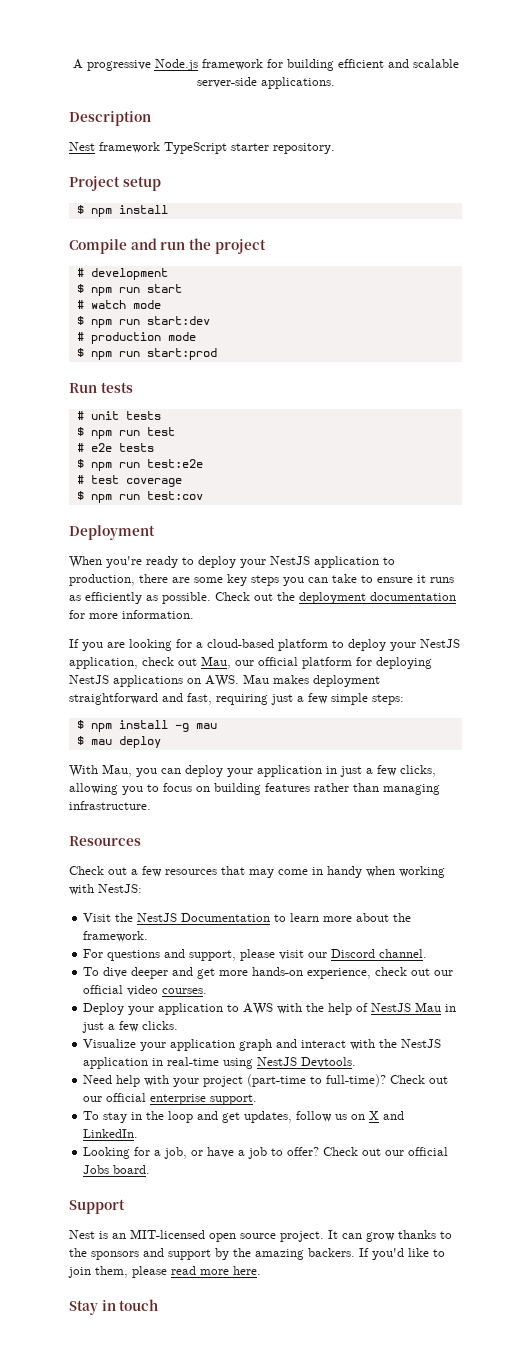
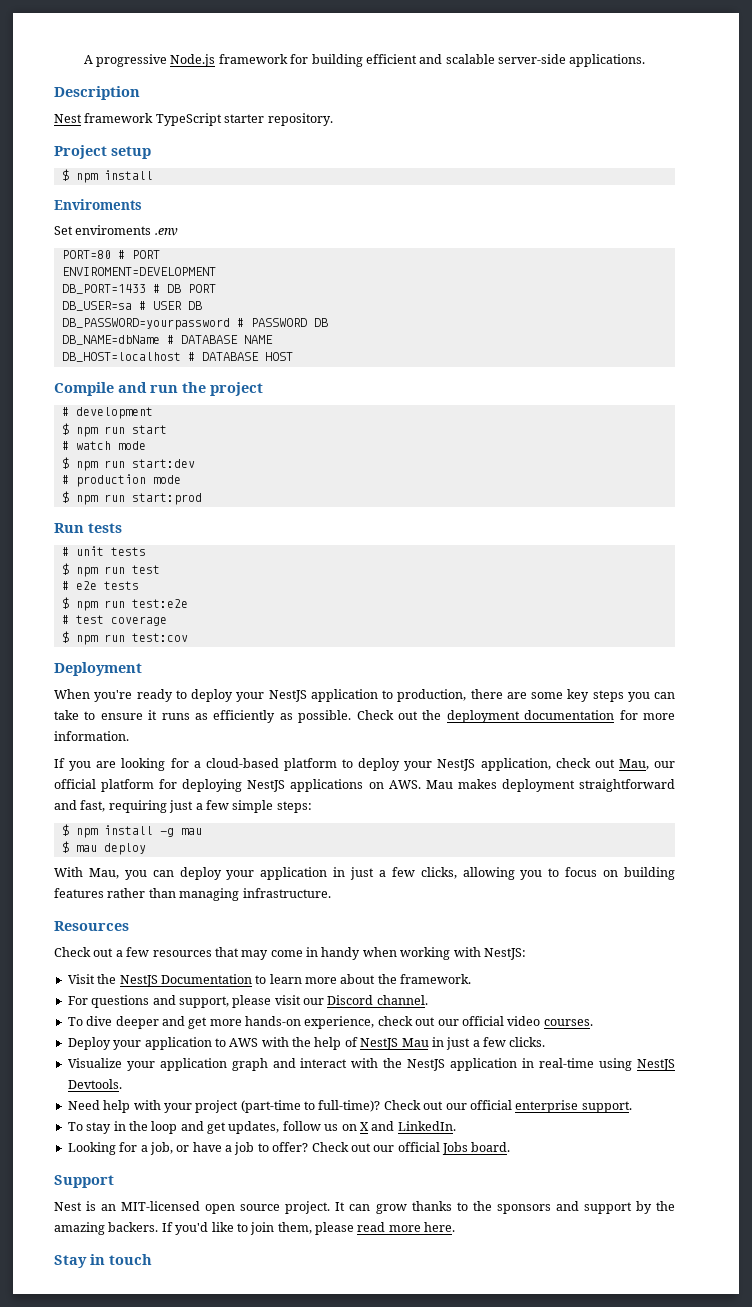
(168, 209) none -> [54,199,142,210] [54,225,178,236] [61,250,160,259] [61,267,216,276] [61,284,216,294] [61,301,202,311] [61,318,328,330] [61,335,273,345] [61,352,293,362] // Enviroments // Set enviroments .env // PORT=80 # PORT // ENVIROMENT=DEVELOPMENT // DB_PORT=1433 # DB PORT // DB_USER=sa # USER DB // DB_PASSWORD=yourpassword # PASSWORD DB // DB_NAME=dbName # DATABASE NAME // DB_HOST=localhost # DATABASE HOST

